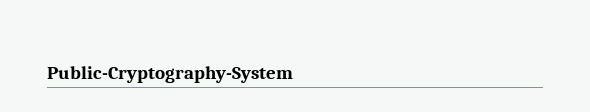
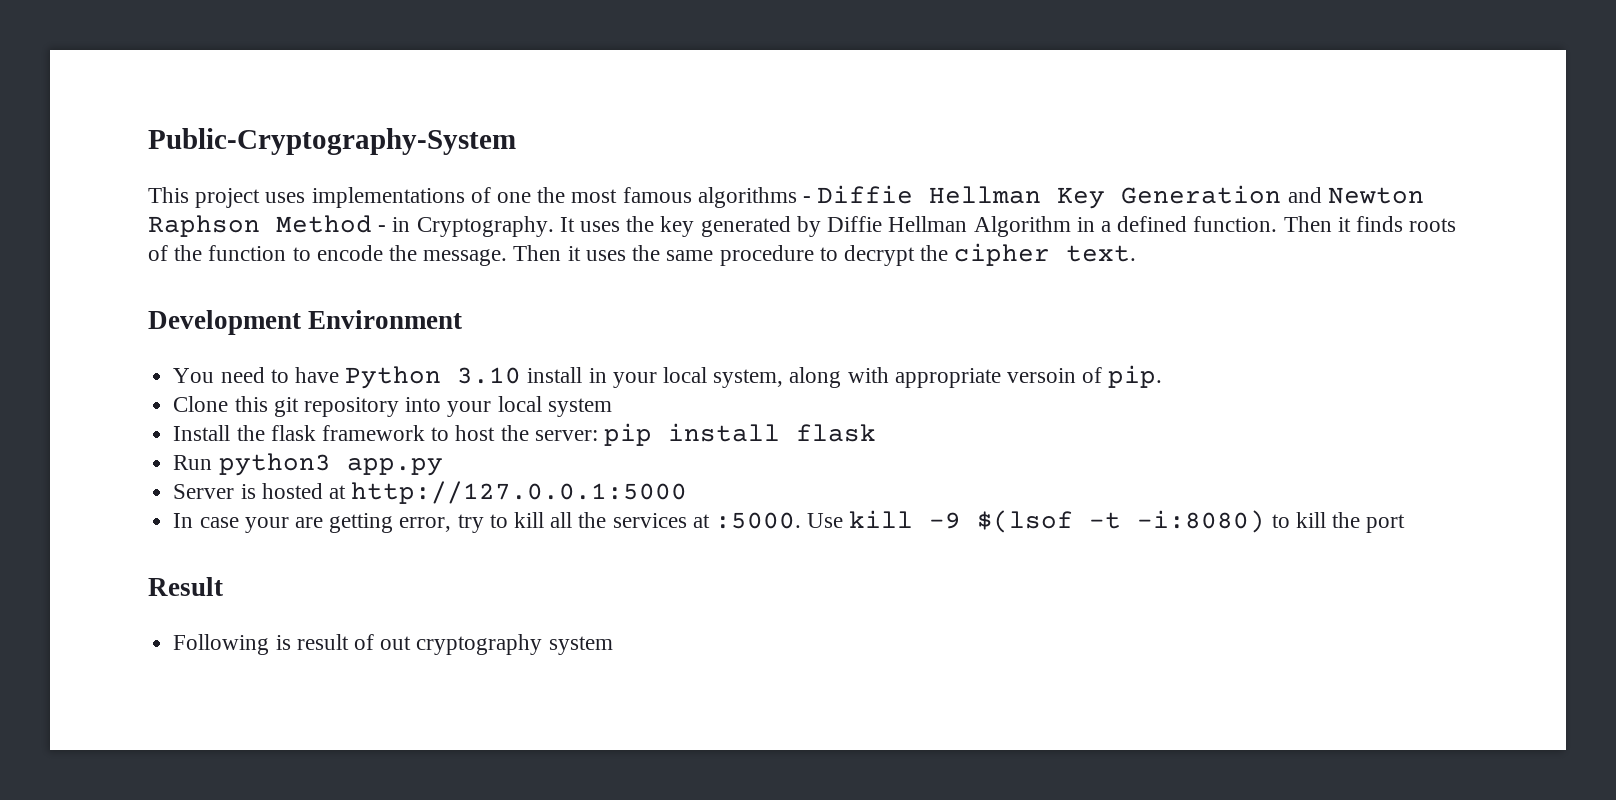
(293, 74) none -> [148,185,1424,209] [148,215,1457,237] [148,243,1137,266] [148,310,463,335] [173,365,1163,389] [173,396,612,417] [173,423,876,446] [173,453,443,476] [173,481,688,504] [173,510,1406,533] [148,577,223,596] [173,634,613,655] // This project uses implementations of one the most famous algorithms - Diffie Hellman Key Generation and Newton Raphson Method - in Cryptography. It uses the key generated by Diffie Hellman Algorithm in a defined function. Then it finds roots of the function to encode the message. Then it uses the same procedure to decrypt the cipher text. // Development Environment // You need to have Python 3.10 install in your local system, along with appropriate versoin of pip. // Clone this git repository into your local system // Install the flask framework to host the server: pip install flask // Run python3 app.py // Server is hosted at http://127.0.0.1:5000 // In case your are getting error, try to kill all the services at :5000. Use kill -9 $(lsof -t -i:8080) to kill the port // Result // Following is result of out cryptography system

